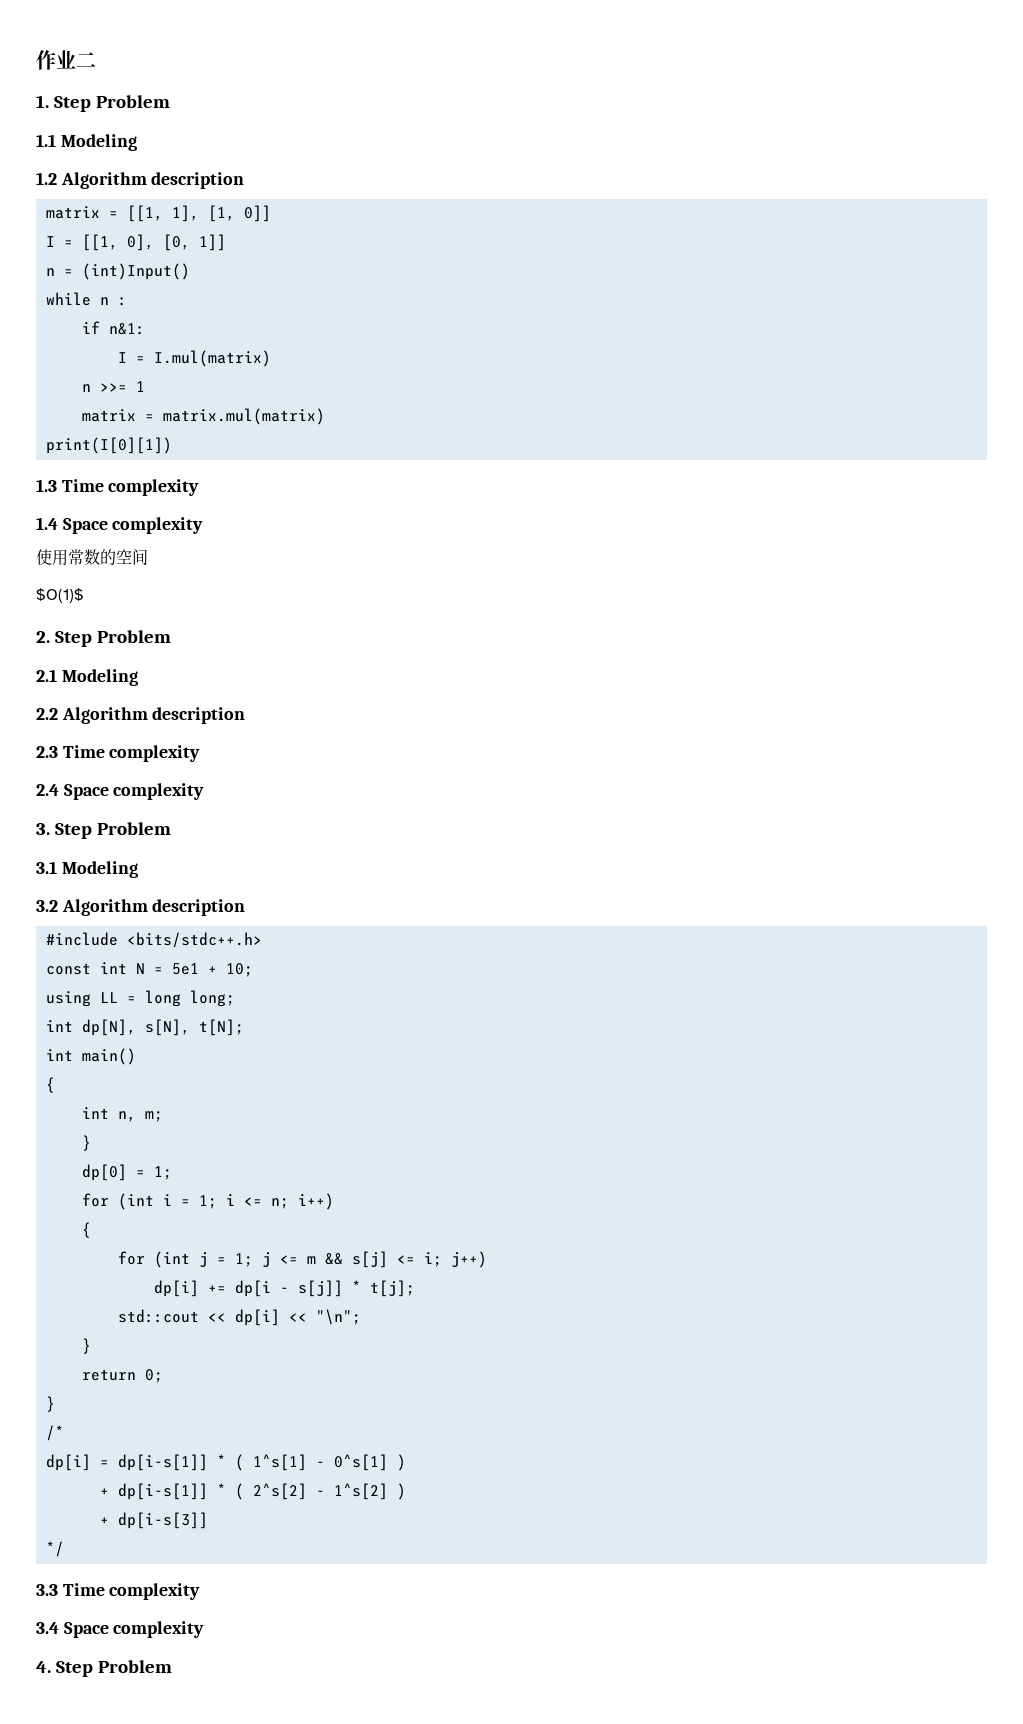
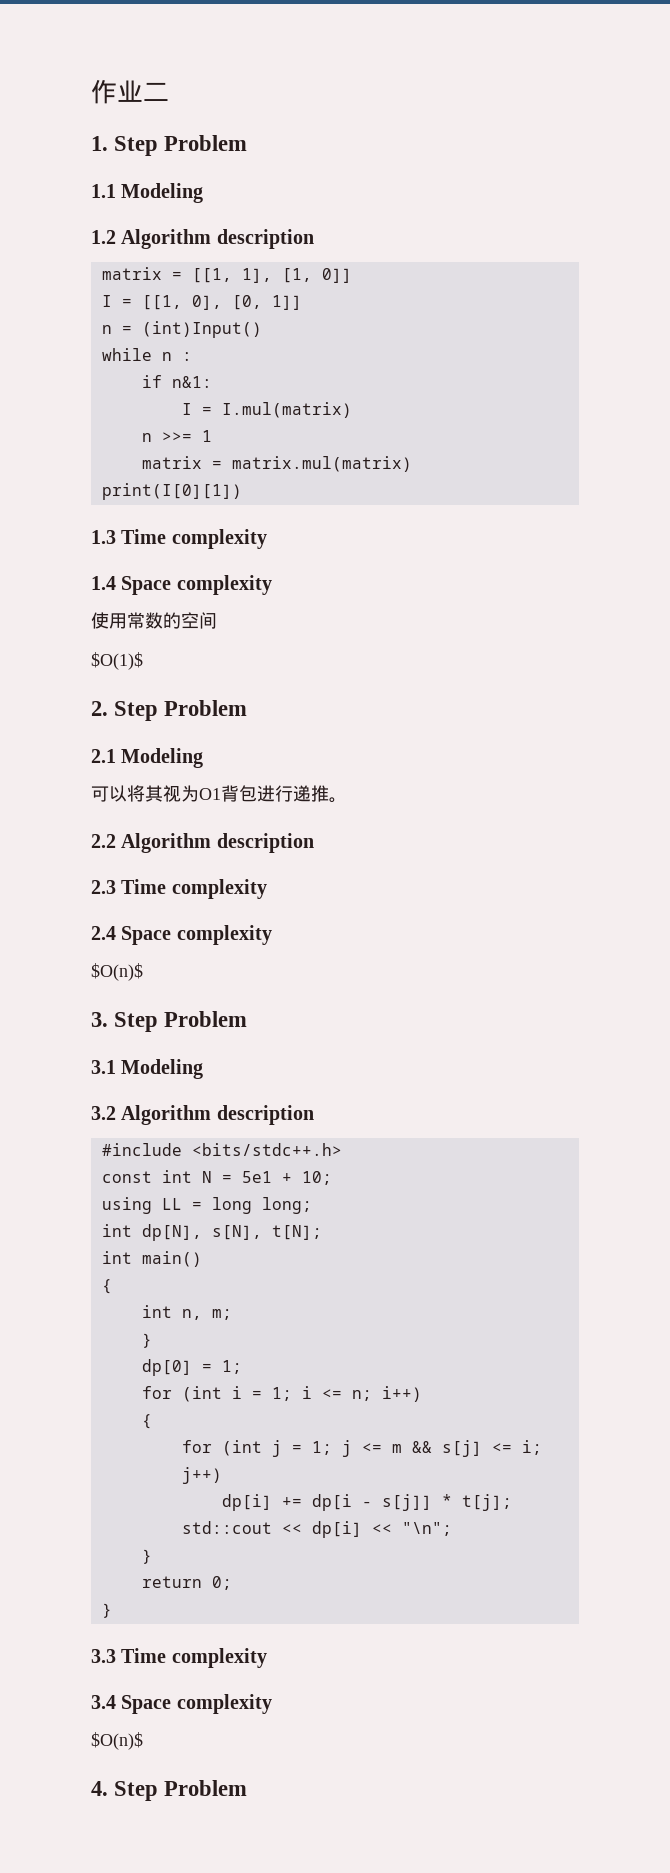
(138, 677) none -> [91,785,347,803] // 可以将其视为O1背包进行递推。
(205, 791) none -> [91,963,143,981] // $O(n)$
[45,1425,64,1441] [45,1454,406,1471] [99,1483,406,1500] [99,1512,208,1529] [45,1541,64,1557] // /* // dp[i] = dp[i-s[1]] * ( 1^s[1] - 0^s[1] ) // + dp[i-s[1]] * ( 2^s[2] - 1^s[2] ) // + dp[i-s[3]] // */ -> (112, 1610) none
(205, 1629) none -> [91,1732,143,1750] // $O(n)$

